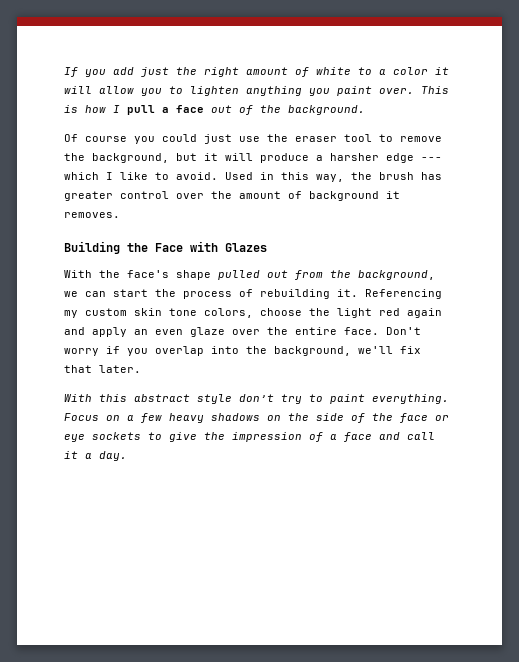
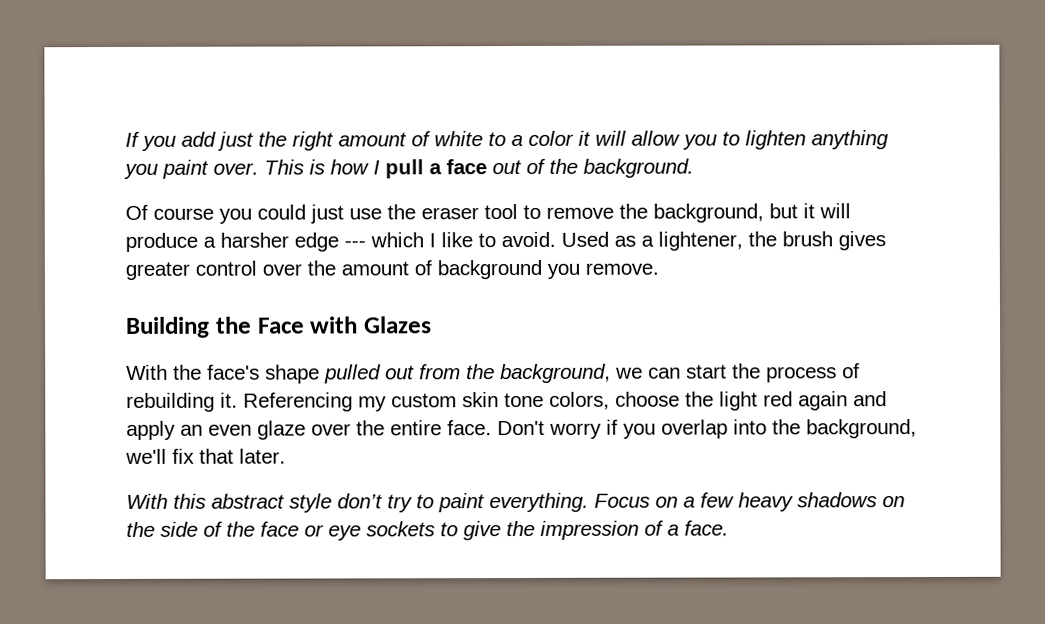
[260,172,344,182] in this way, -> [614,231,743,251] as a lightener,
[421,172,442,180] has -> [838,231,886,251] gives
[386,191,400,199] [64,212,120,218] it removes. -> [547,262,659,279] you remove.
[344,432,435,442] [64,451,127,461] face and call it a day. -> [684,520,729,536] face.

